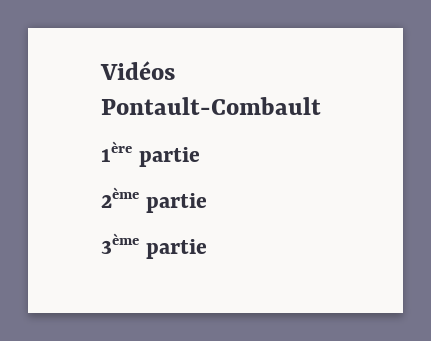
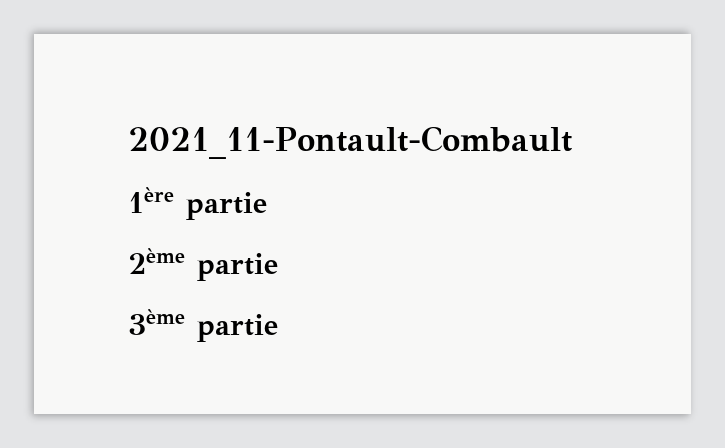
[100,61,175,80] [101,97,321,115] Vidéos Pontault-Combault -> [128,126,572,159] 2021_11-Pontault-Combault

